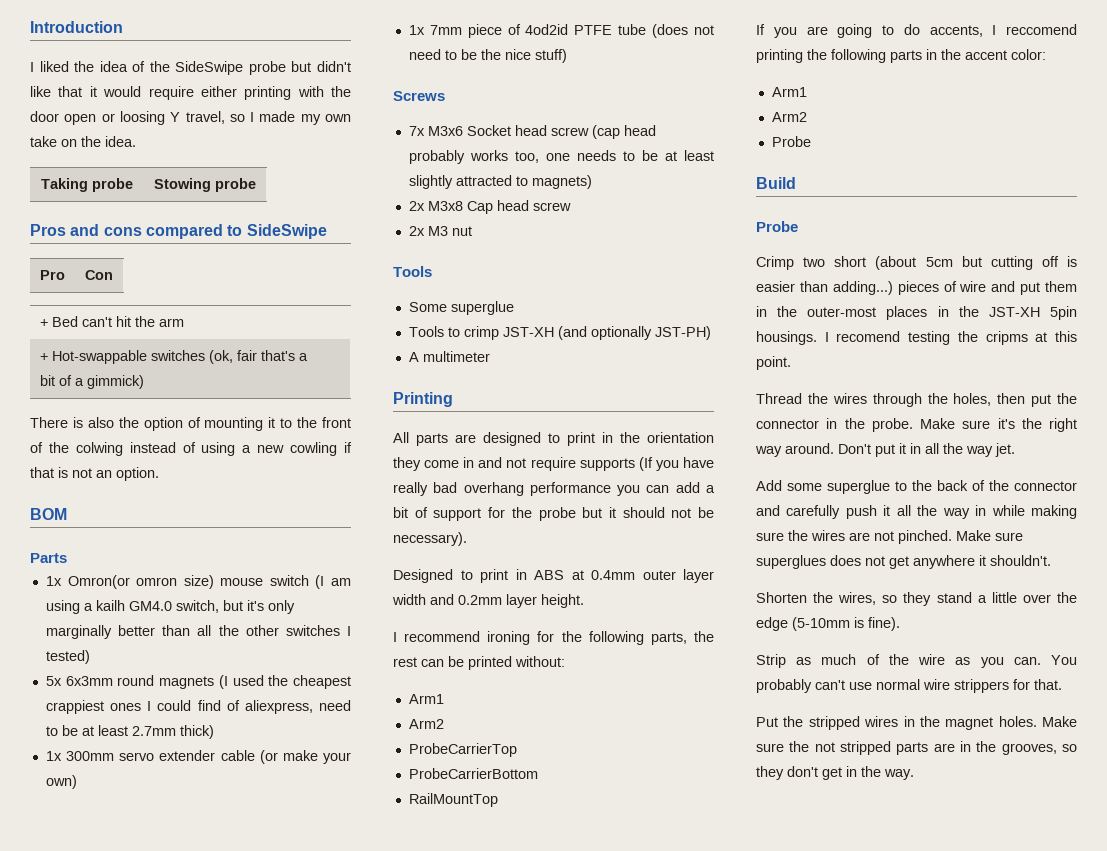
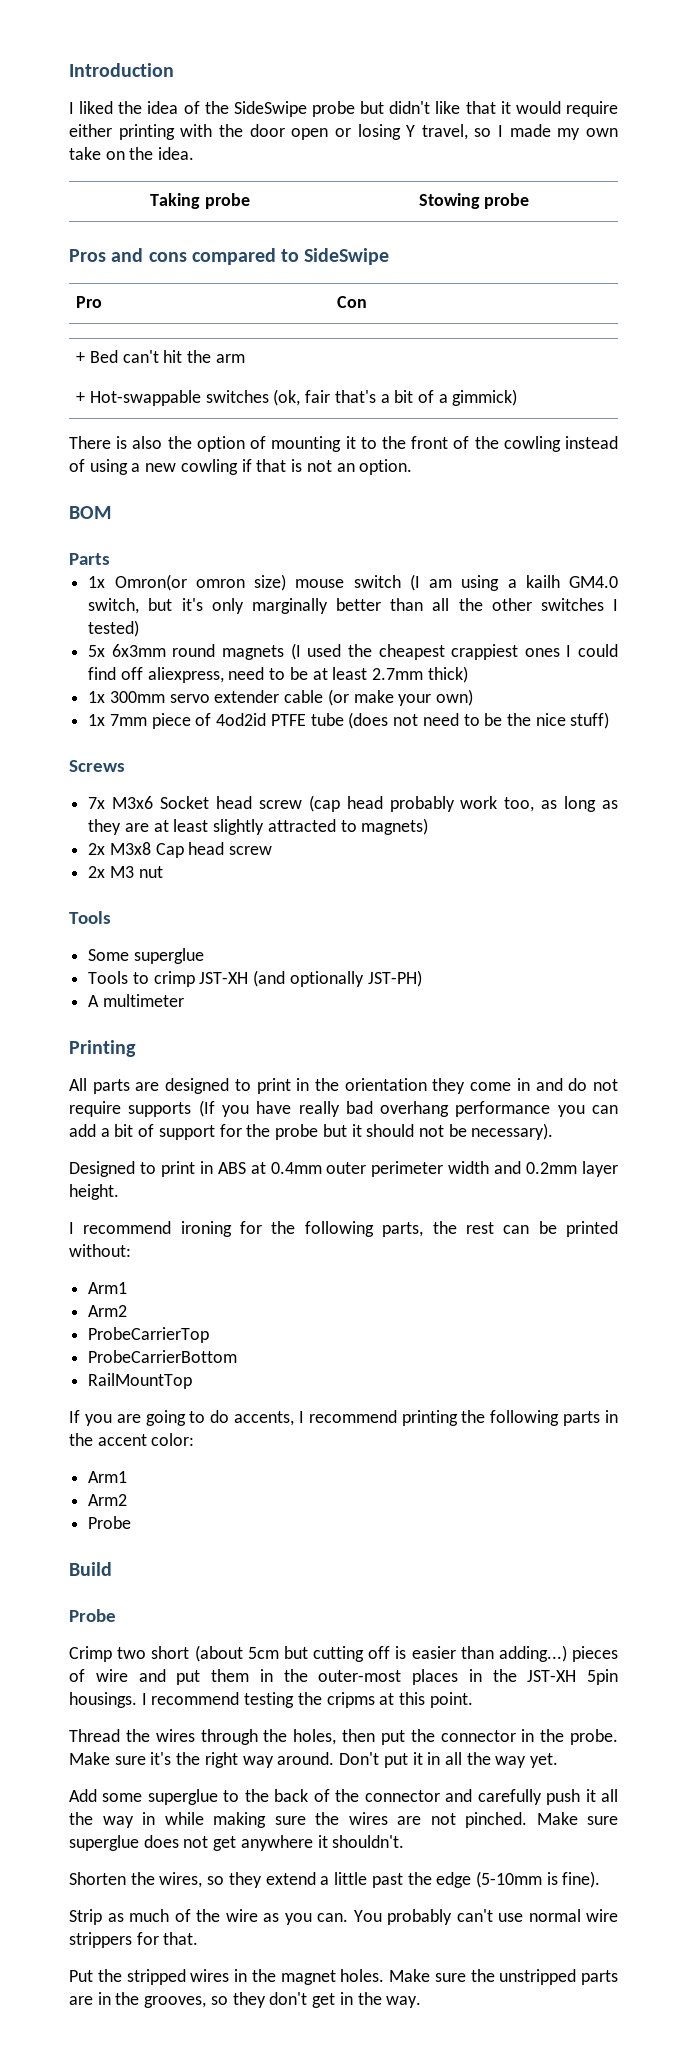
[119,111,165,125] loosing -> [357,124,401,140] losing
[75,442,123,456] colwing -> [503,436,561,452] cowling
[226,700,240,711] of -> [120,667,143,680] off
[469,150,658,163] works too, one needs to be -> [460,796,618,812] [88,819,149,835] work too, as long as they are
(503, 462) none -> [568,1078,588,1091] do
[683,569,714,583] layer -> [371,1161,444,1177] perimeter
[1006,24,1077,35] reccomend -> [308,1410,397,1423] recommend
[836,331,901,342] recomend -> [151,1692,240,1705] recommend
[995,443,1015,457] jet. -> [530,1753,559,1768] yet.
[756,555,826,569] superglues -> [69,1835,139,1851] superglue
[936,592,972,603] stand -> [265,1872,316,1885] extend
[1022,594,1051,603] over -> [371,1873,403,1888] past
[814,741,891,755] not stripped -> [499,1969,577,1985] unstripped

